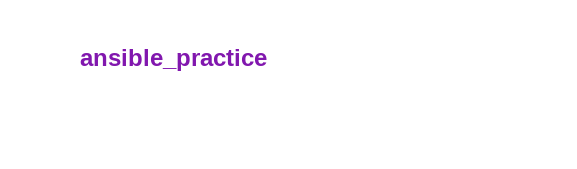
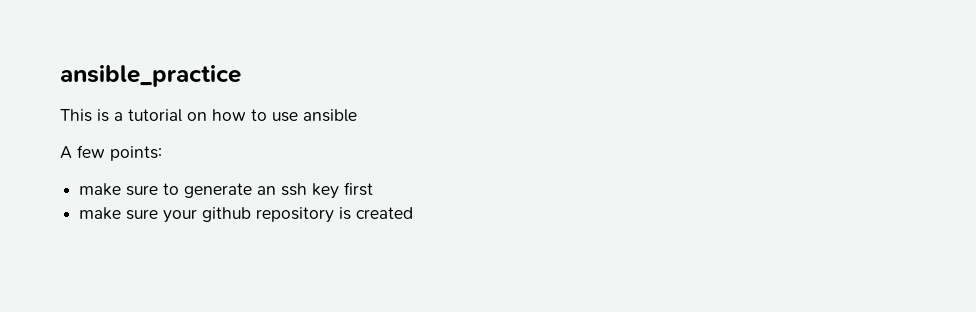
(267, 60) none -> [60,109,357,122] [60,145,162,161] [79,182,374,199] [79,207,414,223] // This is a tutorial on how to use ansible // A few points: // make sure to generate an ssh key first // make sure your github repository is created

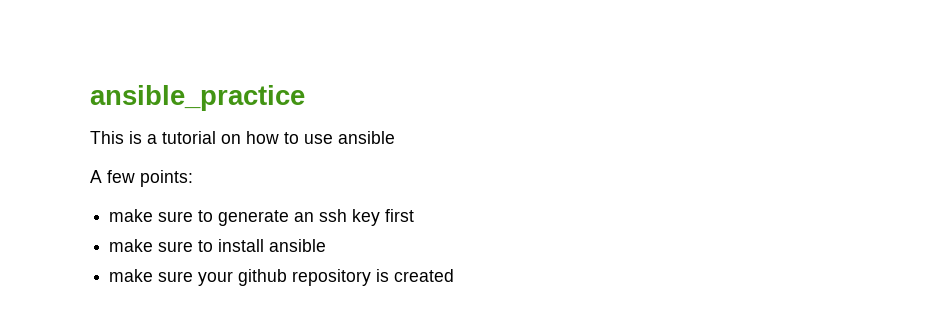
(374, 189) none -> [109,239,327,252] // make sure to install ansible

